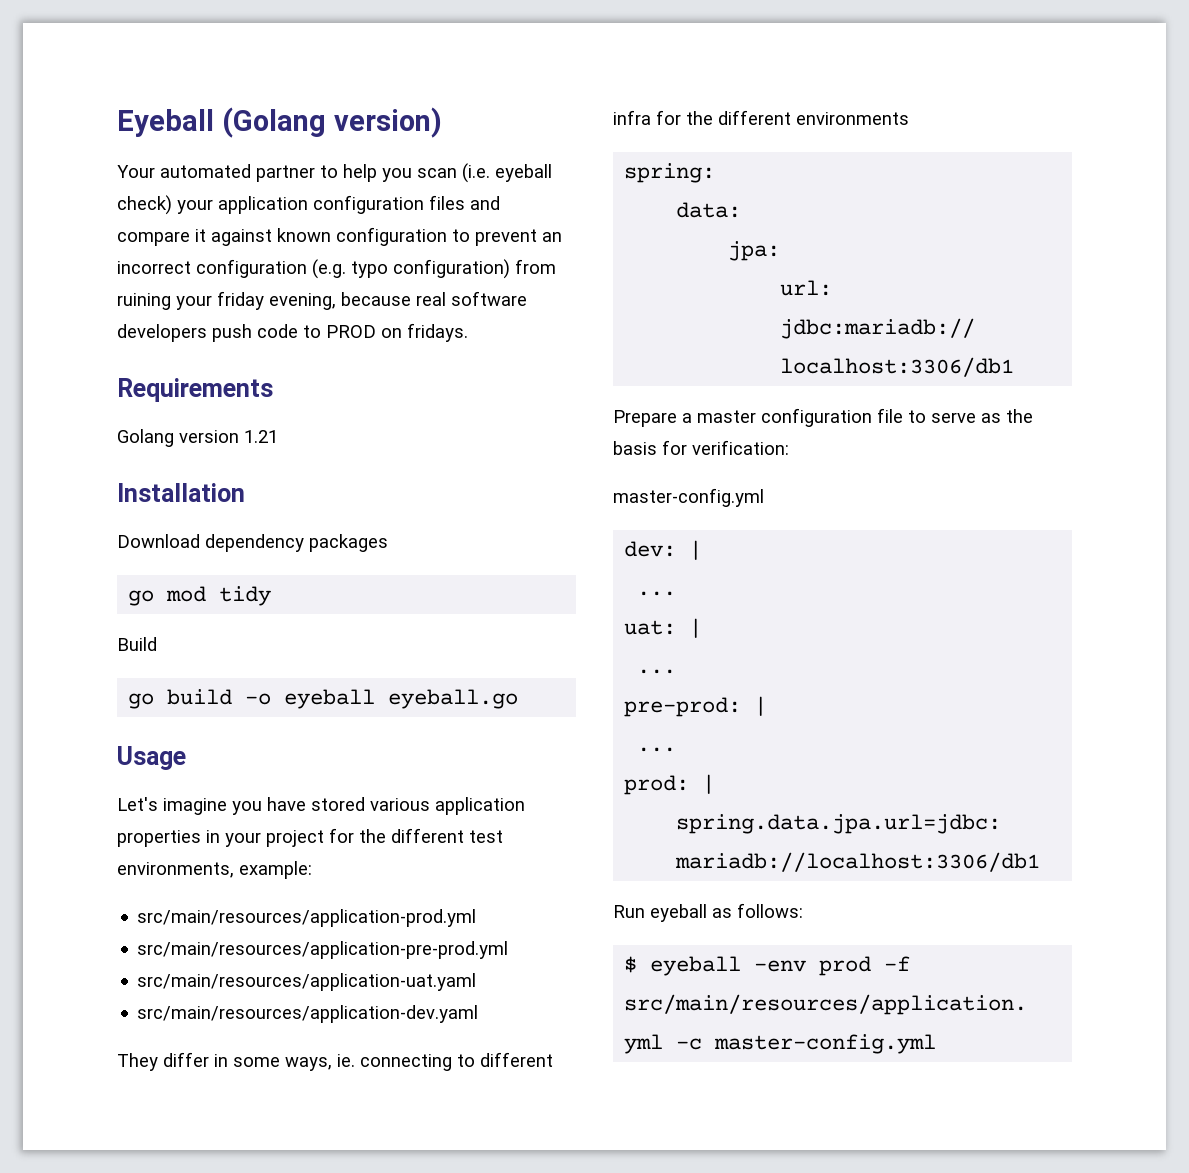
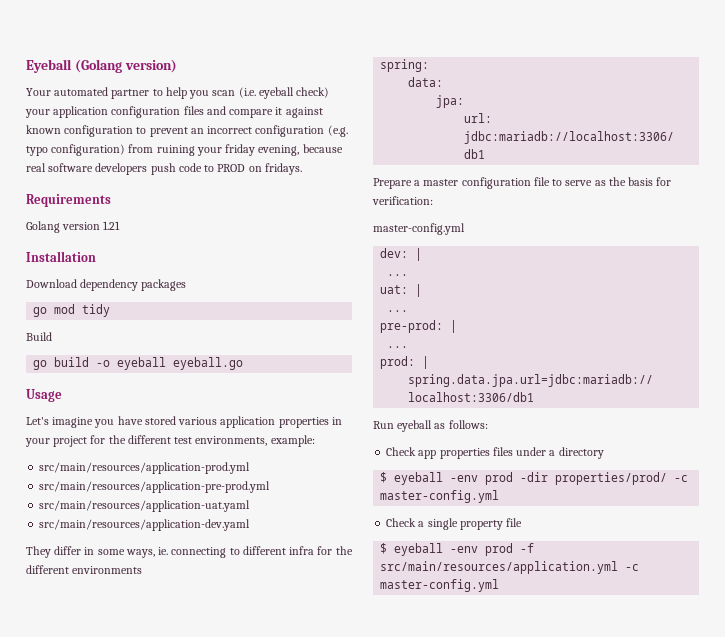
(803, 910) none -> [386,447,604,459] [380,472,689,485] [380,490,500,503] [386,518,523,530] // Check app properties files under a directory // $ eyeball -env prod -dir properties/prod/ -c master-config.yml // Check a single property file

